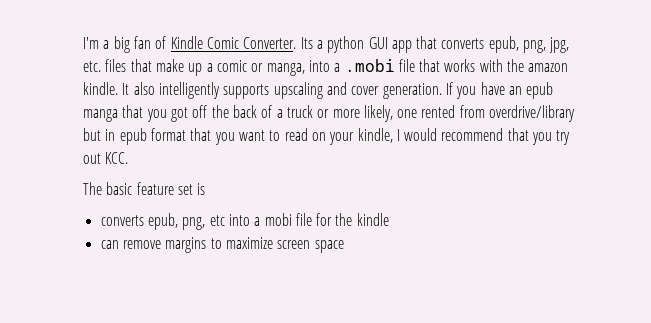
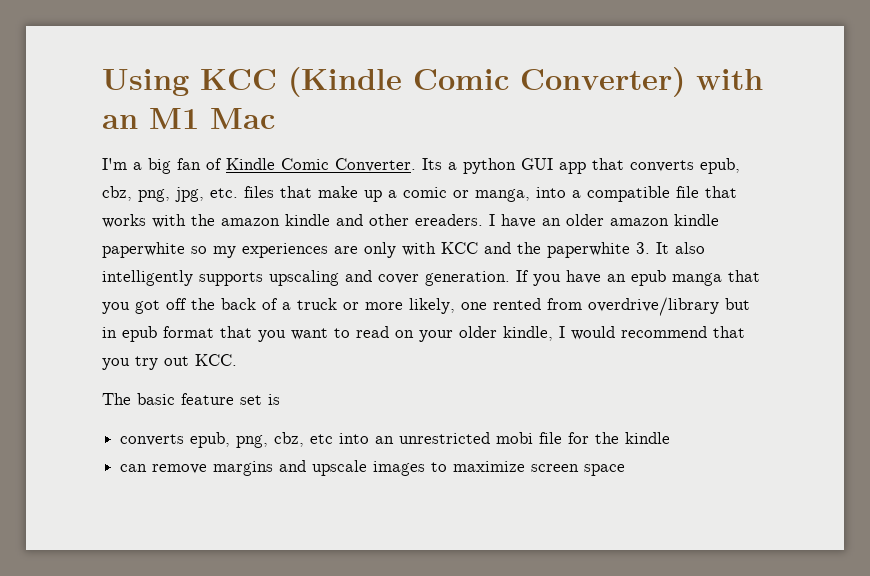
(83, 43) none -> [102,67,763,97] [102,108,275,129] Using KCC (Kindle Comic Converter) with an M1 Mac //
(519, 44) none -> [102,186,132,201] cbz,
[344,59,395,72] .mobi -> [587,186,670,202] compatible
[83,82,118,95] kindle. -> [285,214,719,228] [102,242,650,258] kindle and other ereaders. I have an older amazon kindle paperwhite so my experiences are only with KCC and the paperwhite 3.
(355, 138) none -> [459,326,497,338] older
(206, 223) none -> [274,432,305,447] cbz,
[254,217,261,226] a -> [375,432,491,444] an unrestricted
(207, 245) none -> [279,460,426,476] and upscale images

